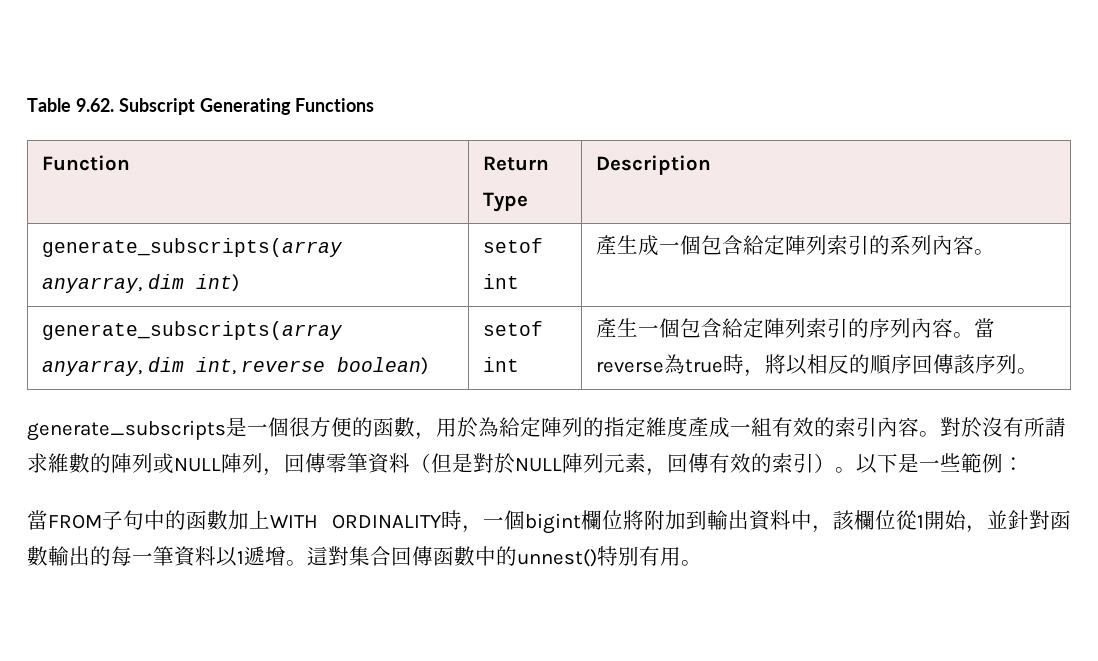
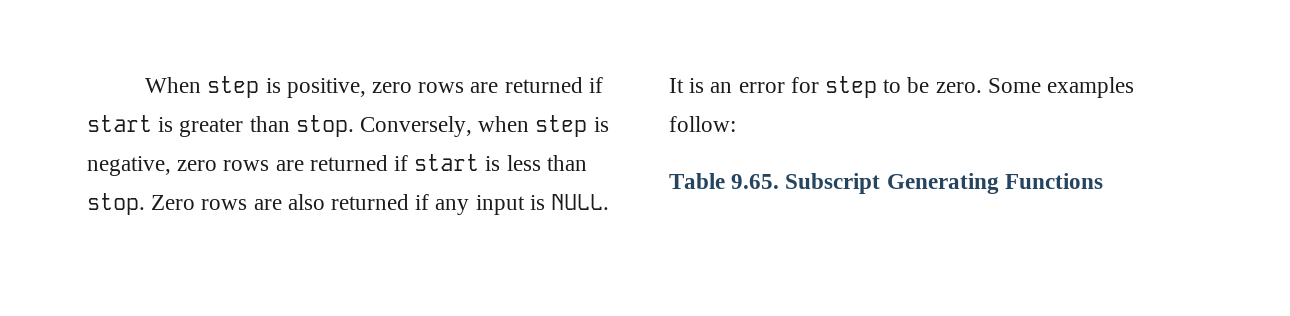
[27,98,375,115] [42,155,131,171] [483,156,550,171] [483,192,529,212] [596,155,712,175] [42,238,344,257] [42,274,239,293] [483,238,544,253] [483,274,520,289] [596,235,996,256] [42,321,344,340] [42,357,429,376] [483,321,544,336] [483,357,520,372] [596,318,996,338] [596,354,1039,377] [27,416,1066,441] [27,453,1024,476] [27,510,1071,534] [27,546,702,567] Table 9.62. Subscript Generating Functions // Function | Return Type | Description // generate_subscripts(array anyarray, dim int) | setof int | 產生成一個包含給定陣列索引的系列內容。 // generate_subscripts(array anyarray, dim int, reverse boolean) | setof int | 產生一個包含給定陣列索引的序列內容。當reverse為true時，將以相反的順序回傳該序列。 // generate_subscripts是一個很方便的函數，用於為給定陣列的指定維度產成一組有效的索引內容。對於沒有所請求維數的陣列或NULL陣列，回傳零筆資料（但是對於NULL陣列元素，回傳有效的索引）。以下是一些範例： // 當FROM子句中的函數加上WITH ORDINALITY時，一個bigint欄位將附加到輸出資料中，該欄位從1開始，並針對函數輸出的每一筆資料以1遞增。這對集合回傳函數中的unnest()特別有用。 -> [145,76,603,98] [87,115,609,137] [87,154,587,176] [87,193,610,215] [669,76,1135,98] [669,116,736,132] [669,173,1103,194] When step is positive, zero rows are returned if start is greater than stop. Conversely, when step is negative, zero rows are returned if start is less than stop. Zero rows are also returned if any input is NULL. It is an error for step to be zero. Some examples follow: // Table 9.65. Subscript Generating Functions

